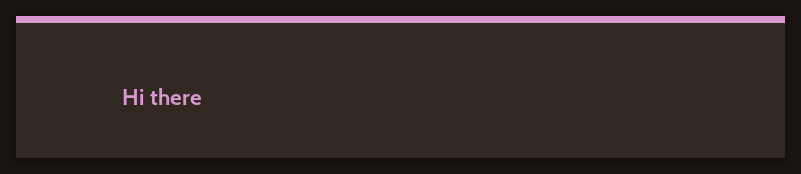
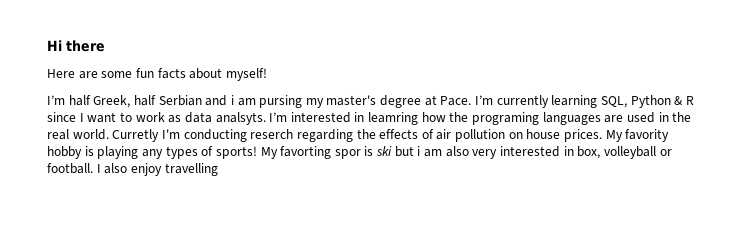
(203, 96) none -> [47,68,267,81] [47,95,694,108] [47,112,692,125] [47,129,670,142] [47,146,672,159] [47,163,218,176] // Here are some fun facts about myself! // I’m half Greek, half Serbian and i am pursing my master's degree at Pace. I’m currently learning SQL, Python & R since I want to work as data analsyts. I’m interested in leamring how the programing languages are used in the real world. Curretly I'm conducting reserch regarding the effects of air pollution on house prices. My favority hobby is playing any types of sports! My favorting spor is ski but i am also very interested in box, volleyball or football. I also enjoy travelling

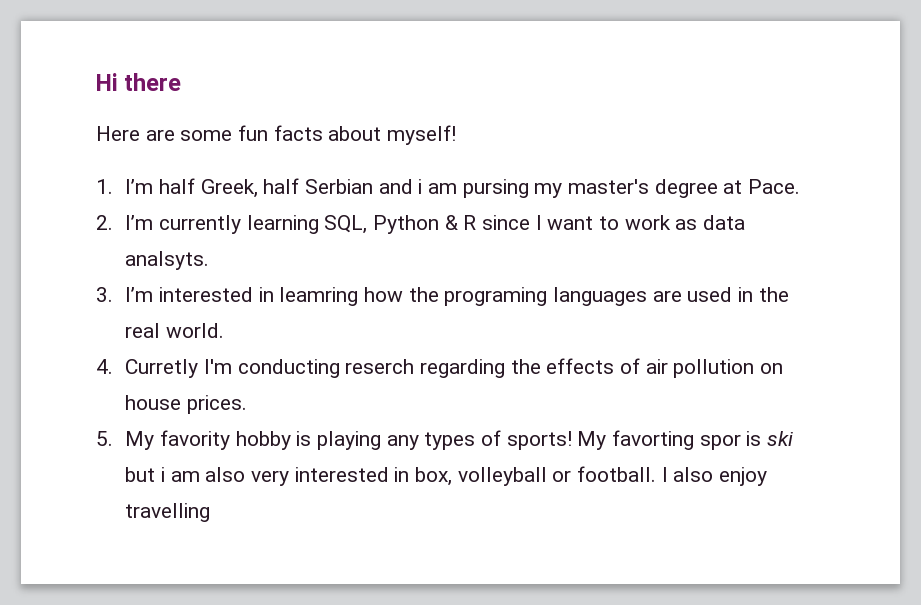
(267, 74) none -> [96,179,113,194] 1.
(472, 101) none -> [96,215,113,230] // 2.
(266, 118) none -> [96,287,113,302] // 3.
(109, 134) none -> [96,359,113,374] // 4.
(603, 135) none -> [96,431,113,446] // 5.

